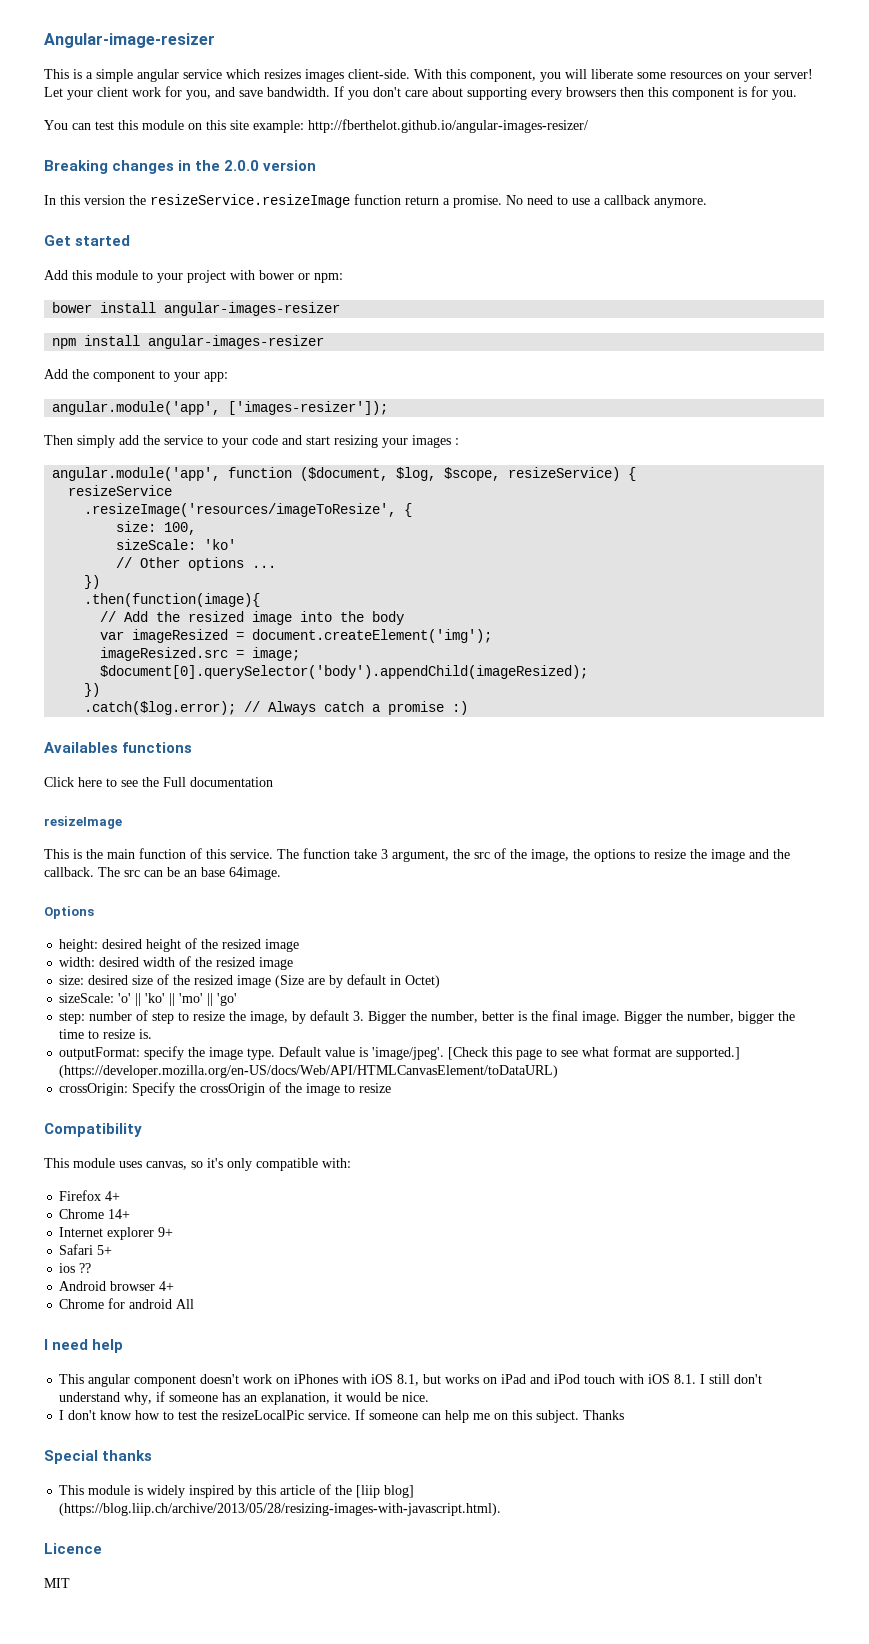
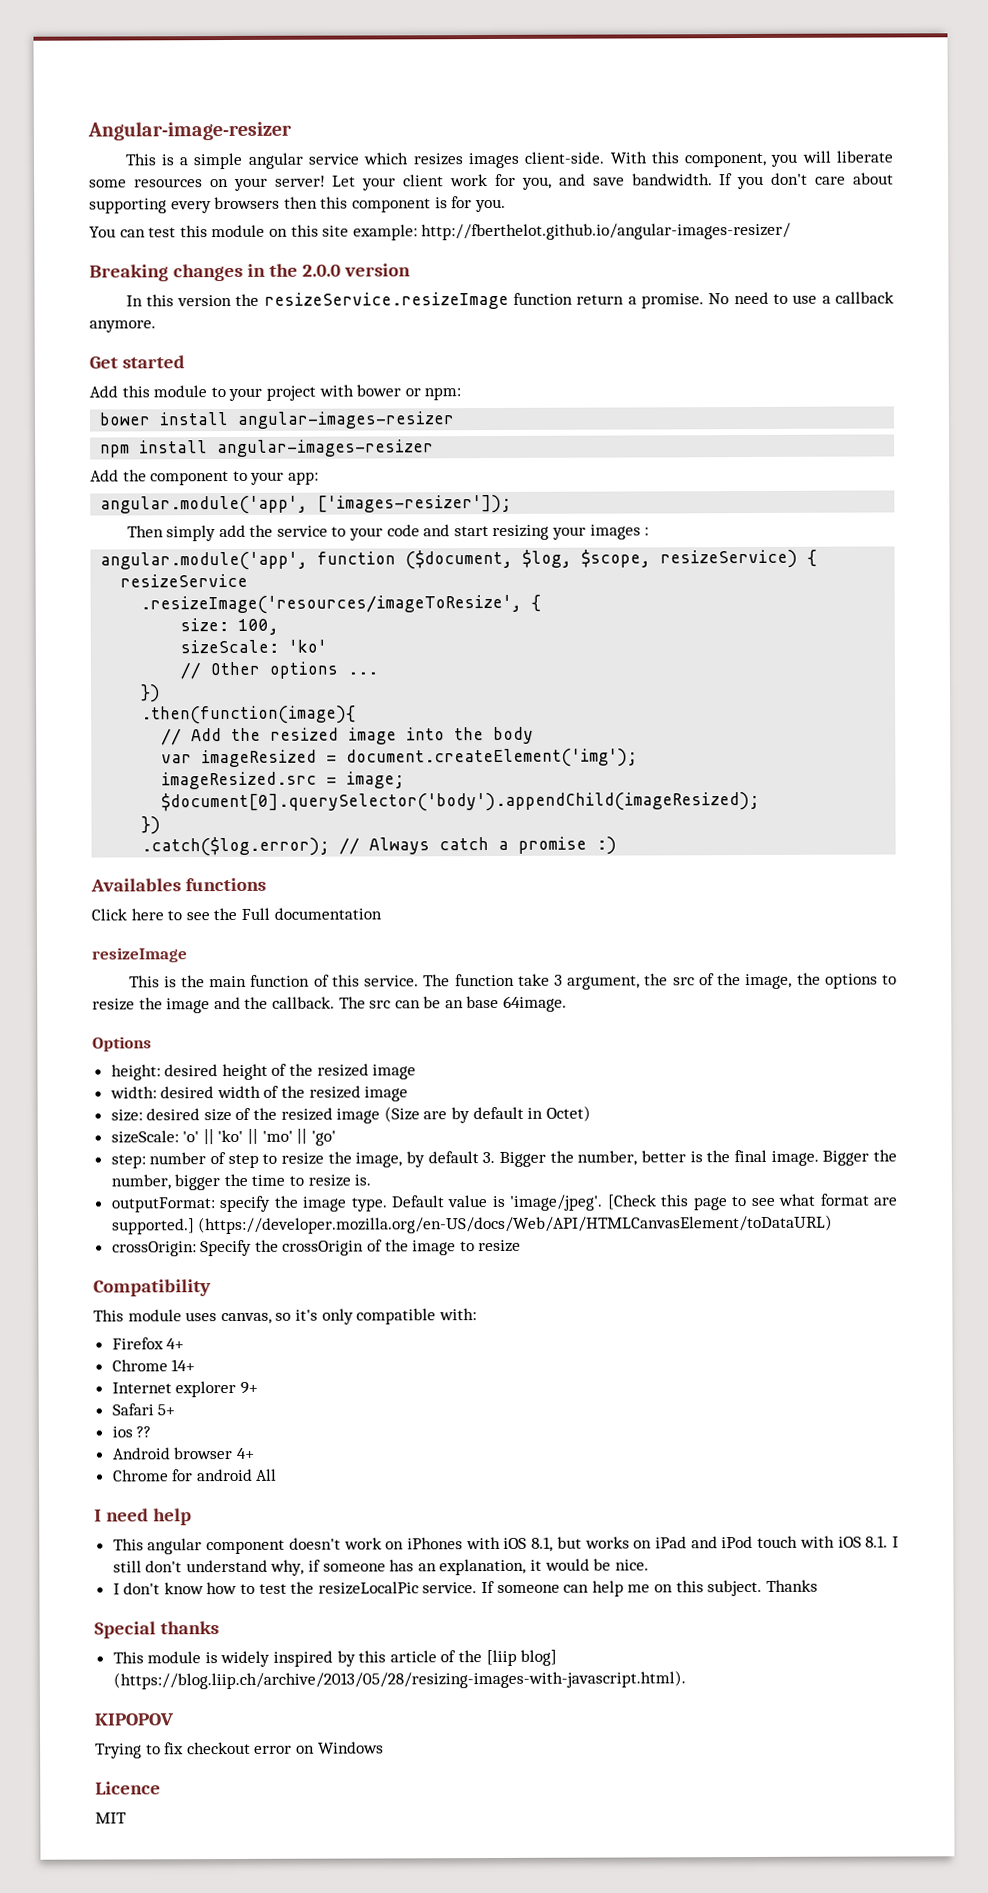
(502, 1509) none -> [94,1713,174,1726] [95,1741,384,1759] // KIPOPOV // Trying to fix checkout error on Windows

